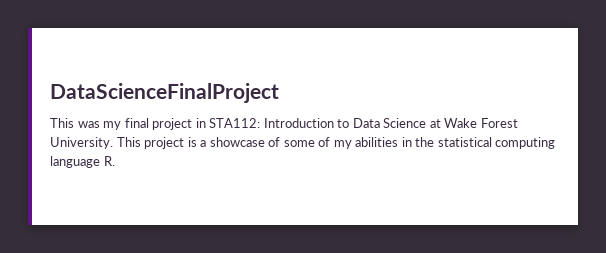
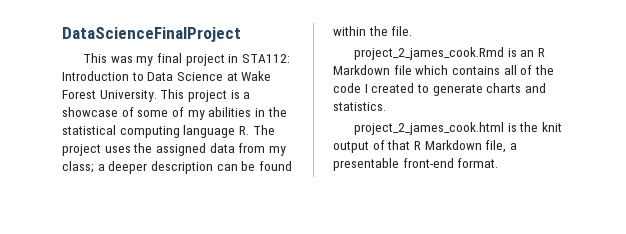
(115, 161) none -> [252,125,275,135] [62,143,286,156] [62,161,292,174] [333,26,413,36] [354,47,545,60] [333,65,554,75] [333,83,546,96] [333,102,386,111] [354,122,562,135] [333,140,517,153] [333,158,499,171] The project uses the assigned data from my class; a deeper description can be found within the file. // project_2_james_cook.Rmd is an R Markdown file which contains all of the code I created to generate charts and statistics. // project_2_james_cook.html is the knit output of that R Markdown file, a presentable front-end format.

